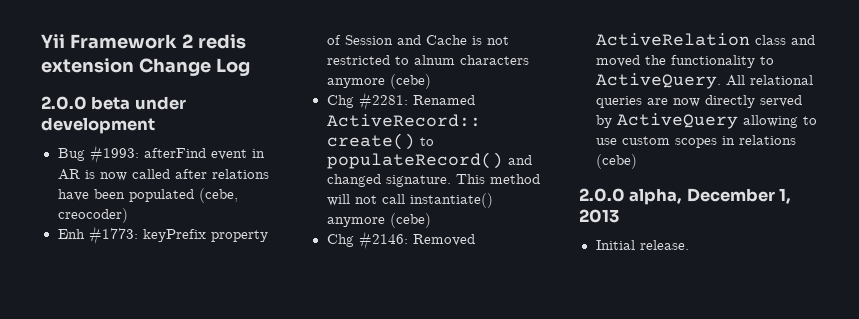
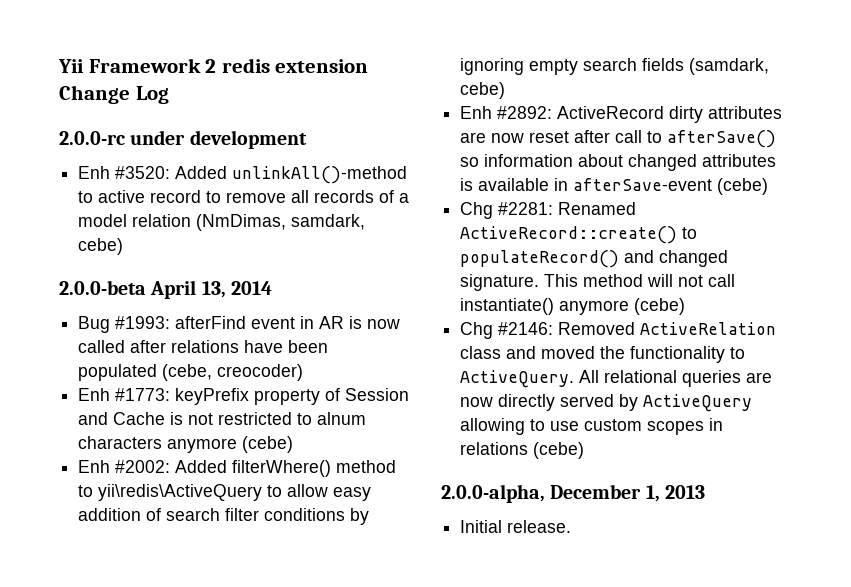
[41,96,131,110] 2.0.0 beta -> [59,131,125,145] 2.0.0-rc
(155, 125) none -> [78,166,408,184] [78,190,410,203] [78,214,366,231] [78,238,124,255] [59,280,272,299] // Enh #3520: Added unlinkAll()-method to active record to remove all records of a model relation (NmDimas, samdark, cebe) // 2.0.0-beta April 13, 2014
(431, 81) none -> [78,460,397,477] [78,484,372,501] [78,508,370,525] [460,58,770,75] [460,82,506,99] [460,106,783,123] [460,130,777,148] [460,154,777,171] [460,178,769,195] // Enh #2002: Added filterWhere() method to yii\redis\ActiveQuery to allow easy addition of search filter conditions by ignoring empty search fields (samdark, cebe) // Enh #2892: ActiveRecord dirty attributes are now reset after call to afterSave() so information about changed attributes is available in afterSave-event (cebe)
[579,188,683,205] 2.0.0 alpha, -> [441,484,545,503] 2.0.0-alpha,

